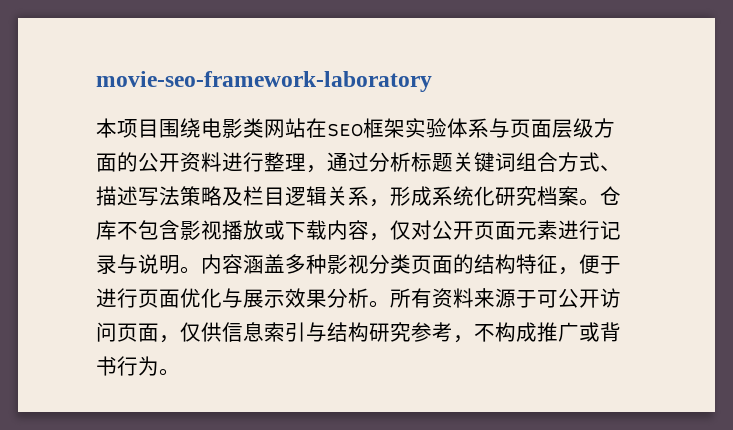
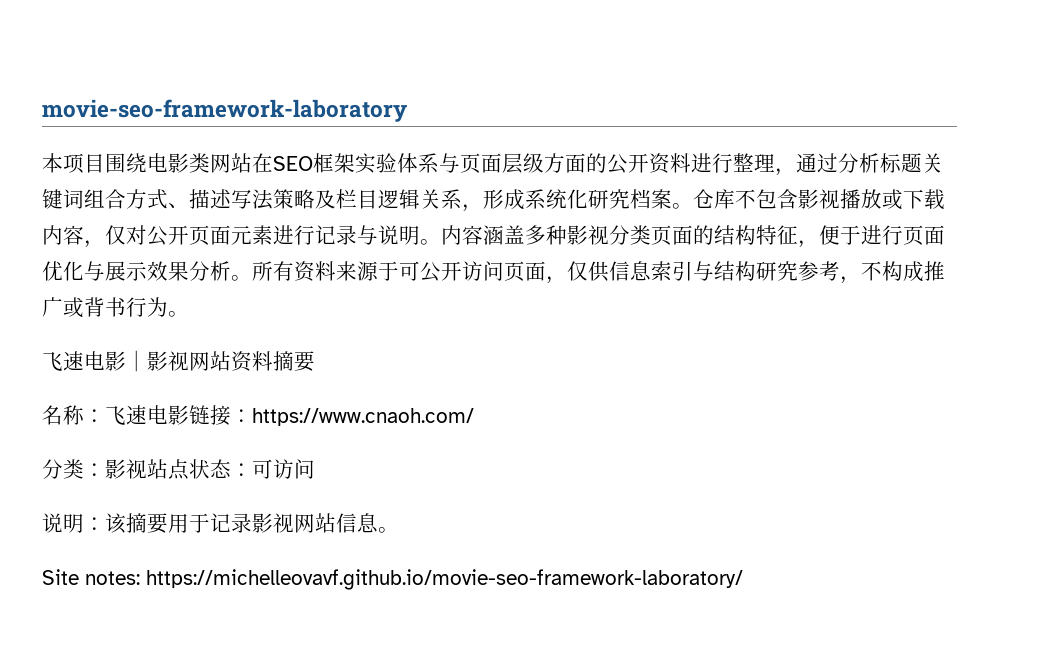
(180, 372) none -> [42,350,315,372] [42,405,474,426] [42,459,315,480] [42,513,399,534] [42,569,743,590] // 飞速电影｜影视网站资料摘要 // 名称：飞速电影链接：https://www.cnaoh.com/ // 分类：影视站点状态：可访问 // 说明：该摘要用于记录影视网站信息。 // Site notes: https://michelleovavf.github.io/movie-seo-framework-laboratory/

